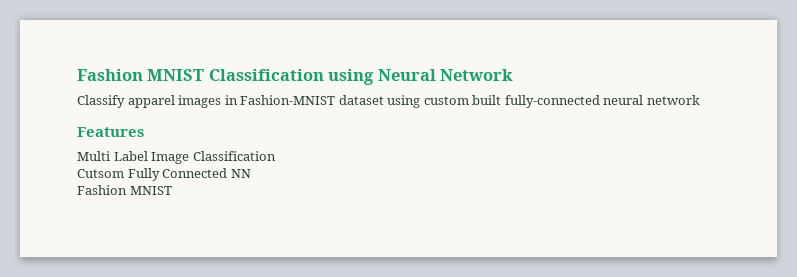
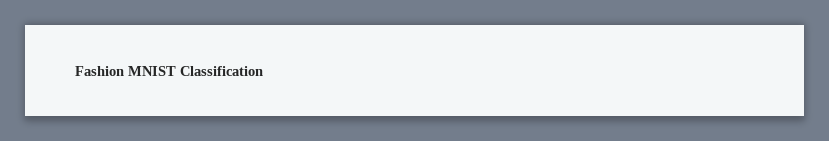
[328,69,514,85] [77,95,700,108] [77,127,144,137] [77,151,276,164] [77,168,251,181] [77,185,172,195] using Neural Network // Classify apparel images in Fashion-MNIST dataset using custom built fully-connected neural network // Features // Multi Label Image Classification // Cutsom Fully Connected NN // Fashion MNIST -> (263, 71) none

